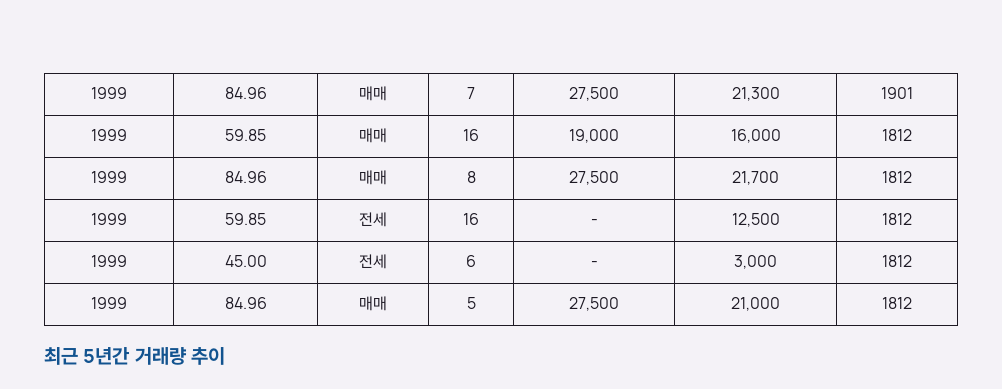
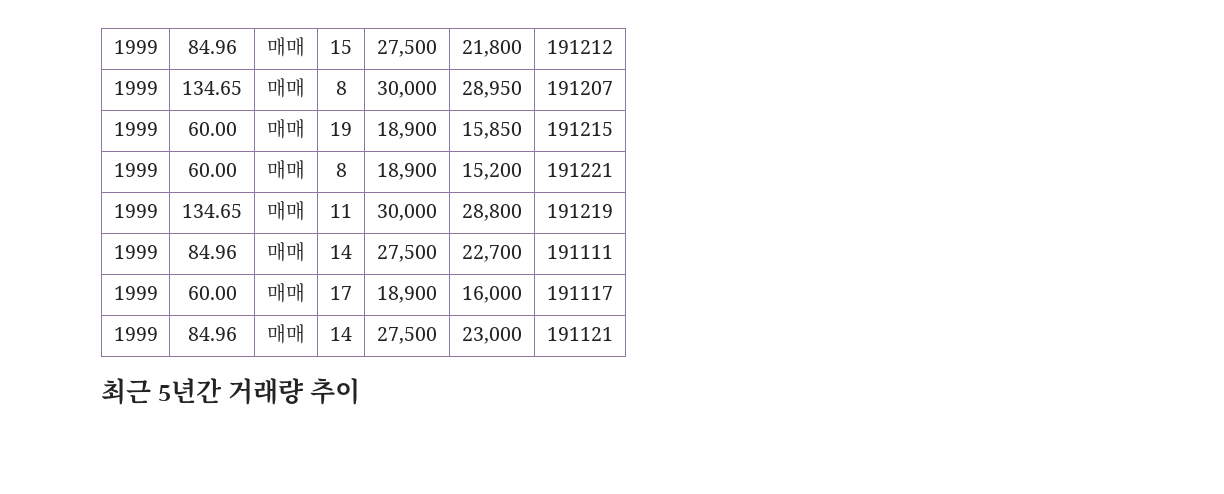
[91,87,127,99] [224,87,267,99] [359,86,387,101] [467,87,475,99] [569,87,619,101] [731,87,780,101] [881,87,913,99] [91,129,127,141] [225,129,266,141] [359,128,387,143] [463,129,479,141] [569,129,619,143] [730,129,781,143] [882,129,912,141] [91,171,127,183] [224,171,267,183] [359,170,387,185] [466,171,476,183] [569,171,619,185] [732,171,779,185] [882,171,912,183] [91,213,127,225] [225,213,266,225] [359,212,387,227] [463,213,479,225] [590,219,598,225] [731,213,780,227] [882,213,912,225] [91,255,127,267] [224,255,267,267] [359,254,387,269] [466,255,476,267] [590,261,598,267] [734,255,777,269] [882,255,912,267] [91,297,127,309] [224,297,267,309] [359,296,387,311] [466,297,476,309] [569,297,619,311] [731,297,780,311] [882,297,912,309] 1999 | 84.96 | 매매 | 7 | 27,500 | 21,300 | 1901 // 1999 | 59.85 | 매매 | 16 | 19,000 | 16,000 | 1812 // 1999 | 84.96 | 매매 | 8 | 27,500 | 21,700 | 1812 // 1999 | 59.85 | 전세 | 16 | - | 12,500 | 1812 // 1999 | 45.00 | 전세 | 6 | - | 3,000 | 1812 // 1999 | 84.96 | 매매 | 5 | 27,500 | 21,000 | 1812 -> [113,40,158,54] [187,40,237,54] [267,37,305,57] [330,40,352,54] [377,40,437,57] [462,40,522,57] [547,40,613,54] [113,81,158,95] [182,81,242,95] [267,78,305,98] [335,81,347,95] [377,81,437,98] [462,81,522,98] [547,81,613,95] [113,122,158,136] [187,122,237,136] [267,119,305,139] [330,122,352,136] [377,122,437,139] [462,122,522,139] [547,122,613,136] [113,163,158,177] [187,163,237,177] [267,160,305,180] [335,163,347,177] [377,163,437,180] [462,163,522,180] [547,163,613,177] [113,204,158,218] [182,204,242,218] [267,201,305,221] [330,204,352,218] [377,204,437,221] [462,204,522,221] [547,204,613,218] [113,245,158,259] [187,245,237,259] [267,242,305,262] [330,245,352,259] [377,245,437,262] [462,245,522,262] [547,245,613,259] [113,286,158,300] [187,286,237,300] [267,283,305,303] [330,286,352,300] [377,286,437,303] [462,286,522,303] [547,286,613,300] [113,327,158,341] [187,327,237,341] [267,324,305,344] [330,327,352,341] [377,327,437,344] [462,327,522,344] [547,327,613,341] 1999 | 84.96 | 매매 | 15 | 27,500 | 21,800 | 191212 // 1999 | 134.65 | 매매 | 8 | 30,000 | 28,950 | 191207 // 1999 | 60.00 | 매매 | 19 | 18,900 | 15,850 | 191215 // 1999 | 60.00 | 매매 | 8 | 18,900 | 15,200 | 191221 // 1999 | 134.65 | 매매 | 11 | 30,000 | 28,800 | 191219 // 1999 | 84.96 | 매매 | 14 | 27,500 | 22,700 | 191111 // 1999 | 60.00 | 매매 | 17 | 18,900 | 16,000 | 191117 // 1999 | 84.96 | 매매 | 14 | 27,500 | 23,000 | 191121

